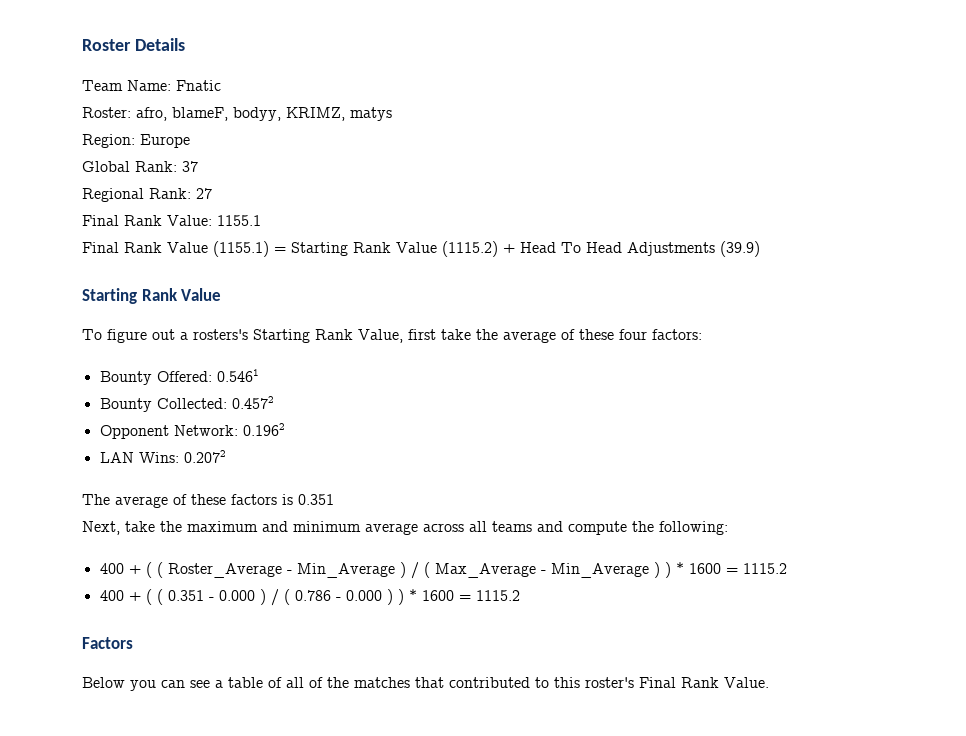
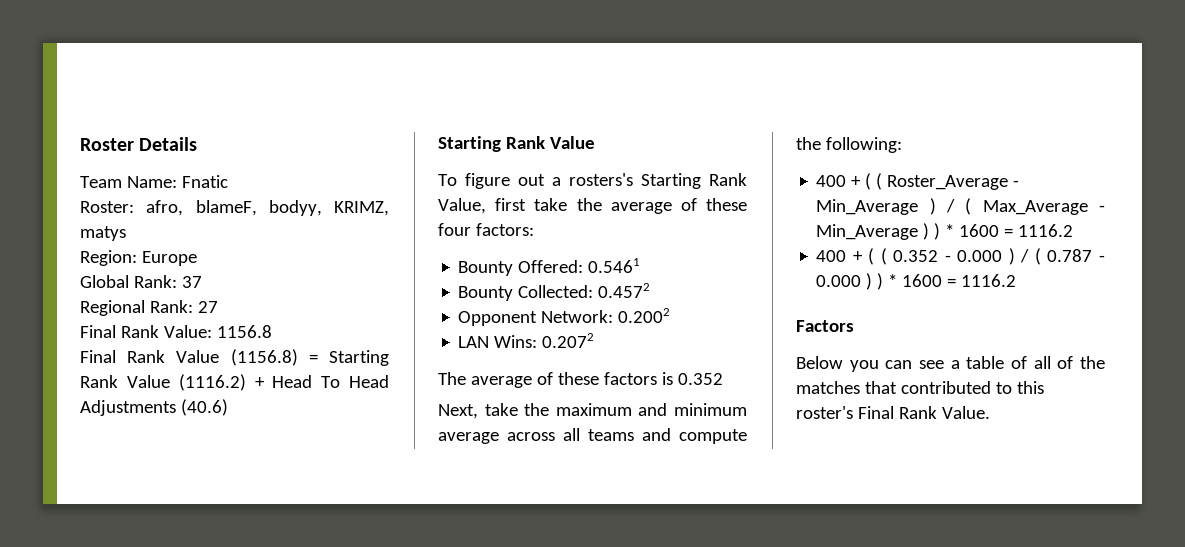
[217,215,261,226] 1155.1 -> [216,325,272,338] 1156.8
[213,241,269,257] (1155.1) -> [230,349,298,366] (1156.8)
[442,241,498,257] (1115.2) -> [178,374,246,391] (1116.2)
[720,241,760,257] (39.9) -> [180,399,228,416] (40.6)
[242,423,285,436] 0.1962 -> [618,308,671,323] 0.2002
[298,494,334,505] 0.351 -> [677,373,723,385] 0.352
[742,563,787,574] [99,589,204,605] 1115.2 // 400 + ( ( 0.351 -> [1018,224,1074,237] [816,248,939,265] 1116.2 // 400 + ( ( 0.352
[294,590,331,601] 0.786 -> [1047,249,1093,262] 0.787
[475,590,520,601] 1115.2 -> [961,274,1017,287] 1116.2

